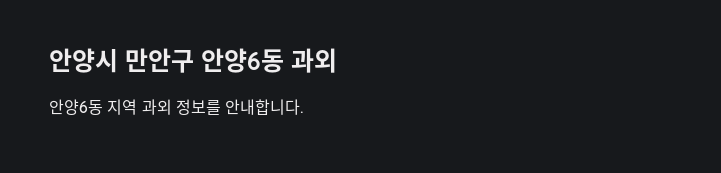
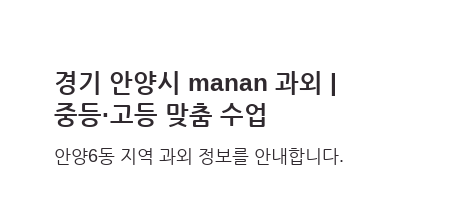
[49,48,337,73] 안양시 만안구 안양6동 과외 -> [54,71,337,96] [54,103,268,128] 경기 안양시 manan 과외 | 중등·고등 맞춤 수업

